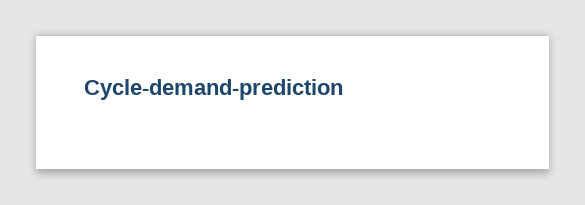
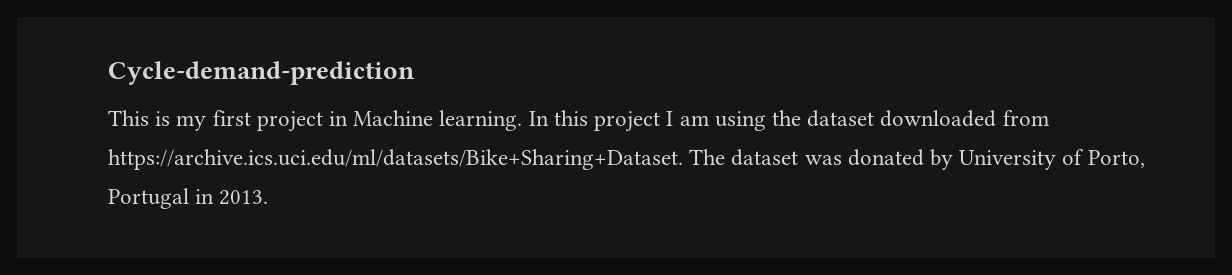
(343, 89) none -> [108,110,1049,132] [108,149,1145,170] [108,188,269,209] // This is my first project in Machine learning. In this project I am using the dataset downloaded from https://archive.ics.uci.edu/ml/datasets/Bike+Sharing+Dataset. The dataset was donated by University of Porto, Portugal in 2013.

